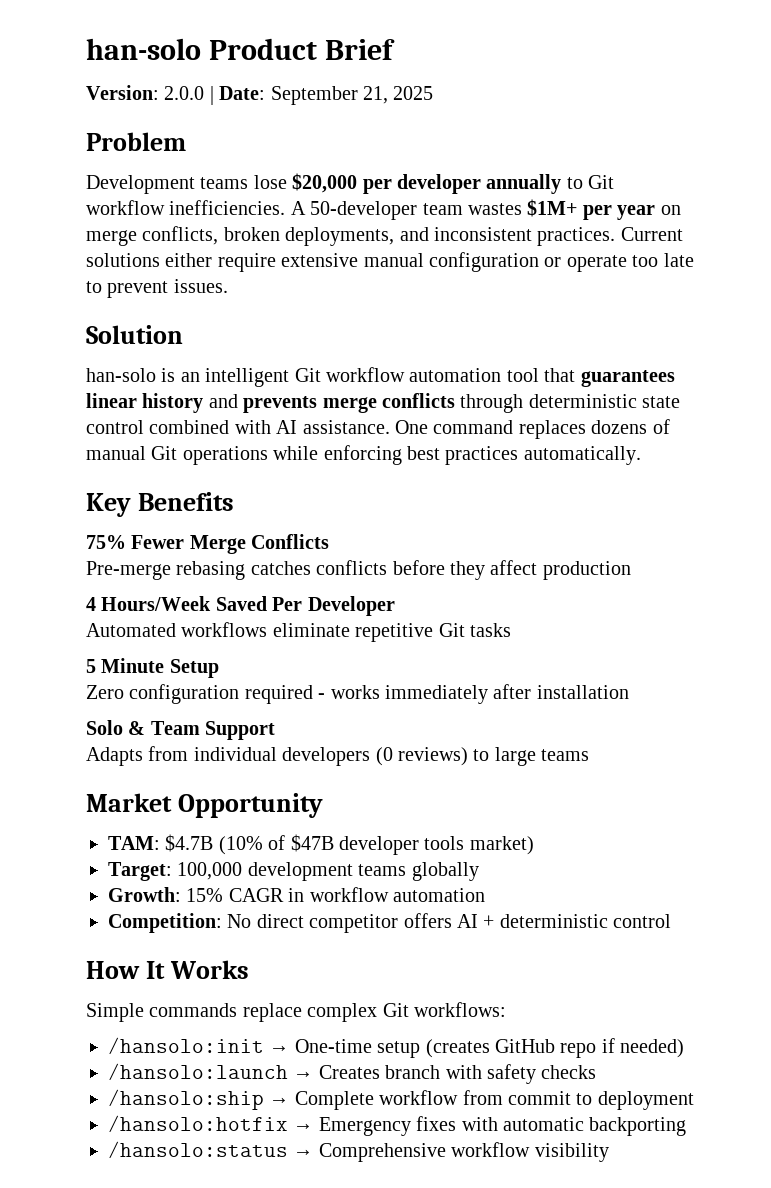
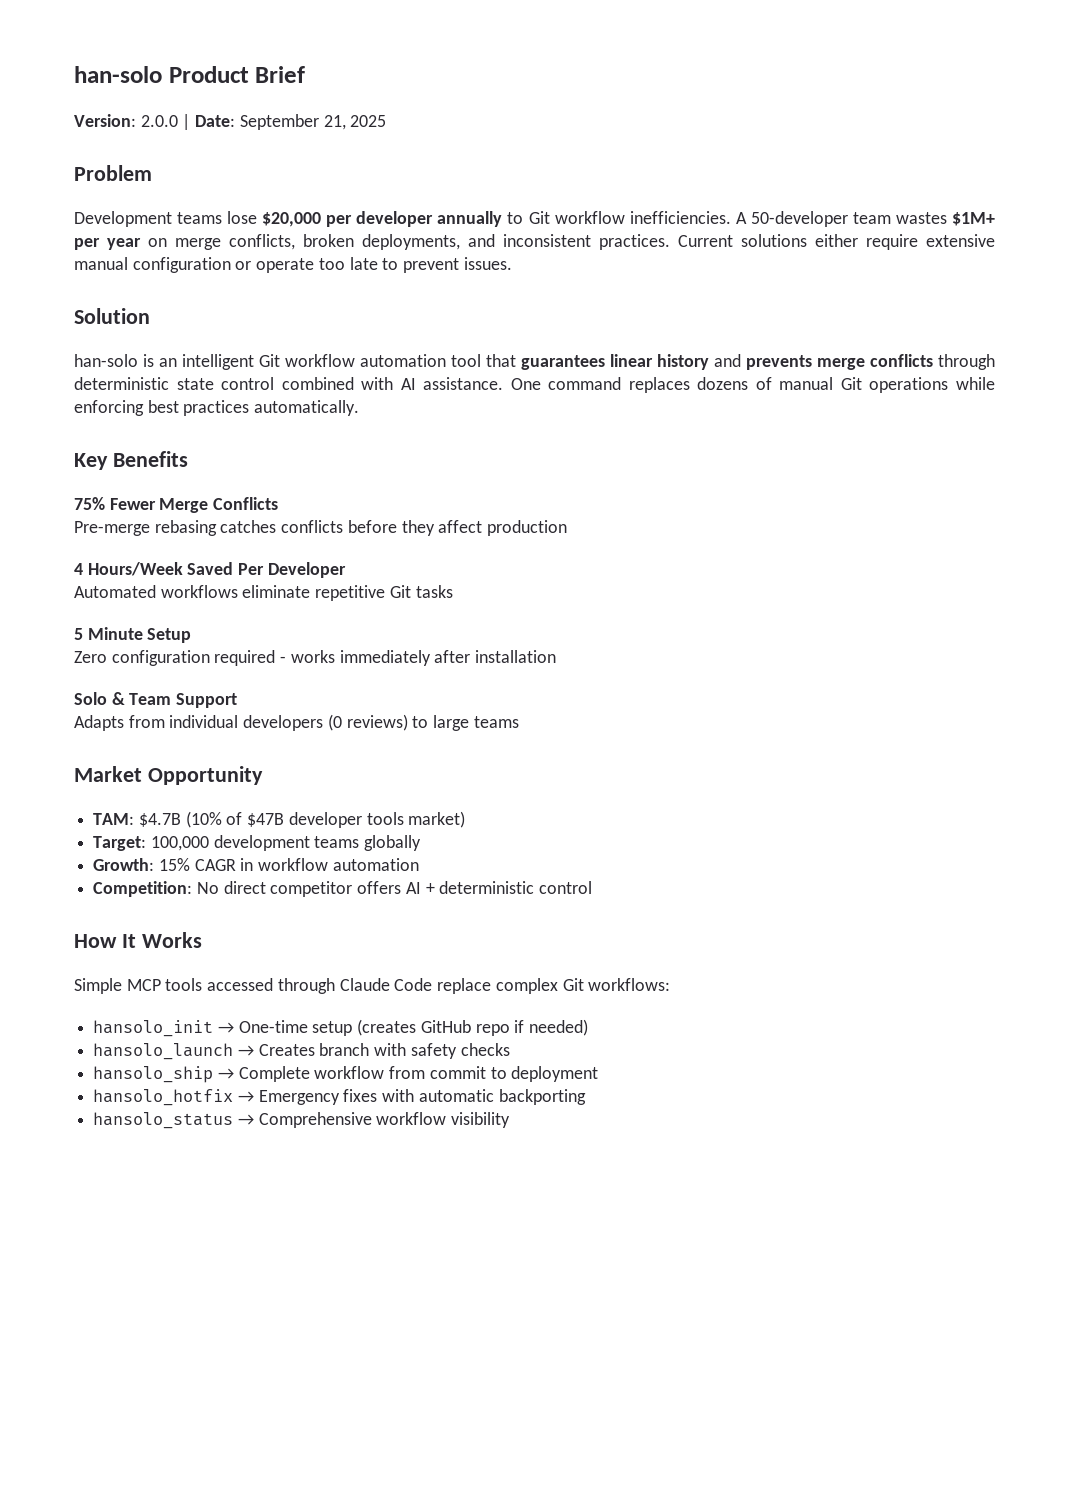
[149,1003,238,1017] commands -> [126,978,433,994] MCP tools accessed through Claude Code
[108,1037,264,1054] /hansolo:init -> [93,1020,214,1037] hansolo_init
[108,1063,288,1080] /hansolo:launch -> [93,1043,234,1060] hansolo_launch
[108,1089,264,1110] /hansolo:ship -> [93,1066,214,1083] hansolo_ship
[108,1115,288,1132] /hansolo:hotfix -> [93,1089,234,1106] hansolo_hotfix
[108,1141,288,1158] /hansolo:status -> [93,1112,234,1129] hansolo_status

